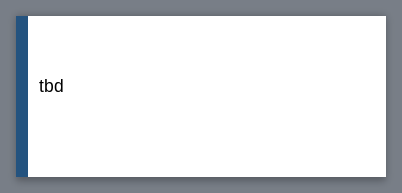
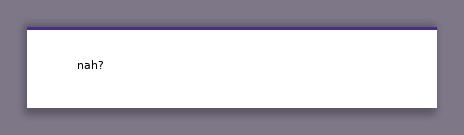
[39,79,64,92] tbd -> [77,60,104,69] nah?

